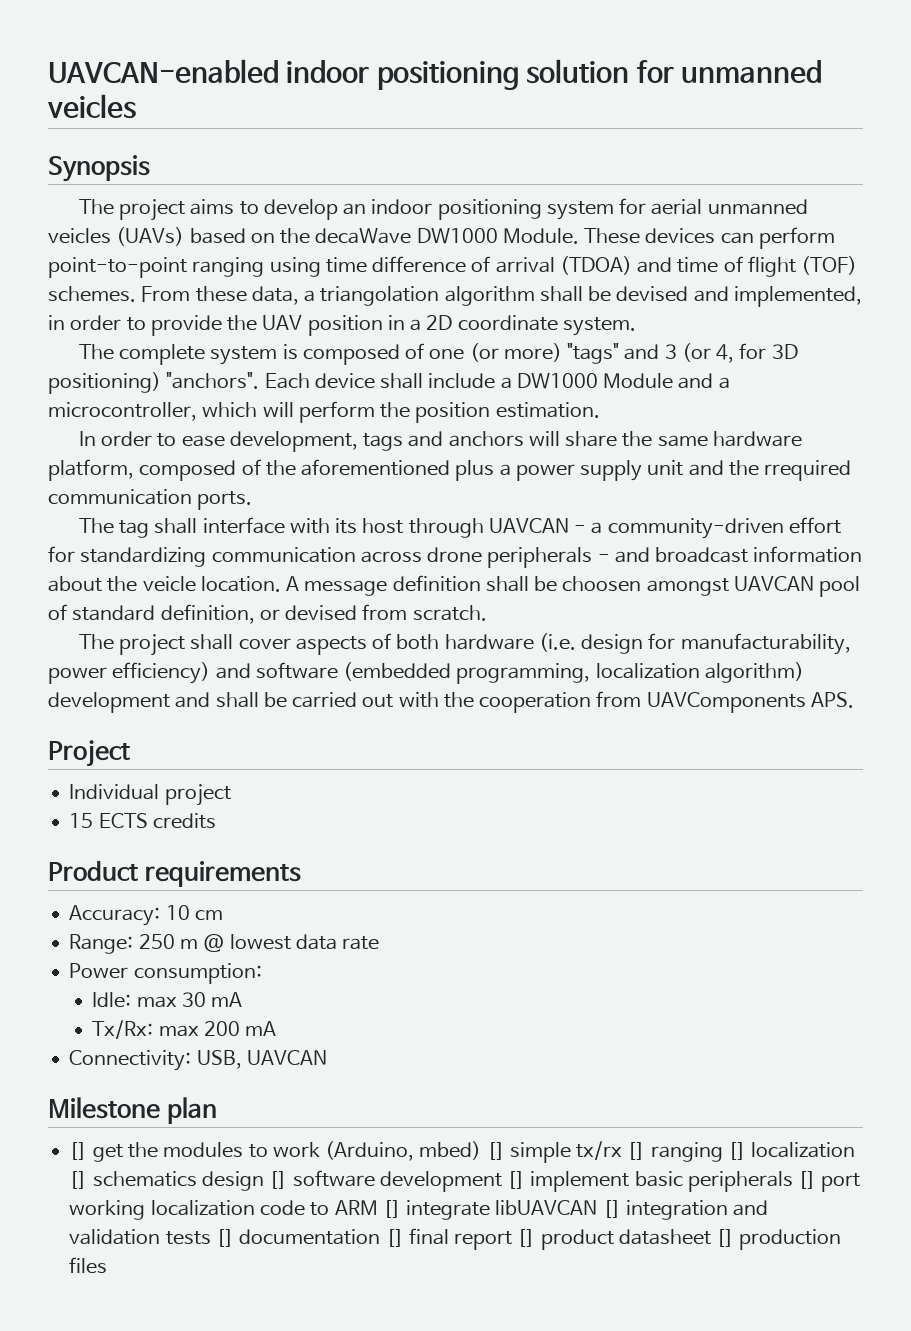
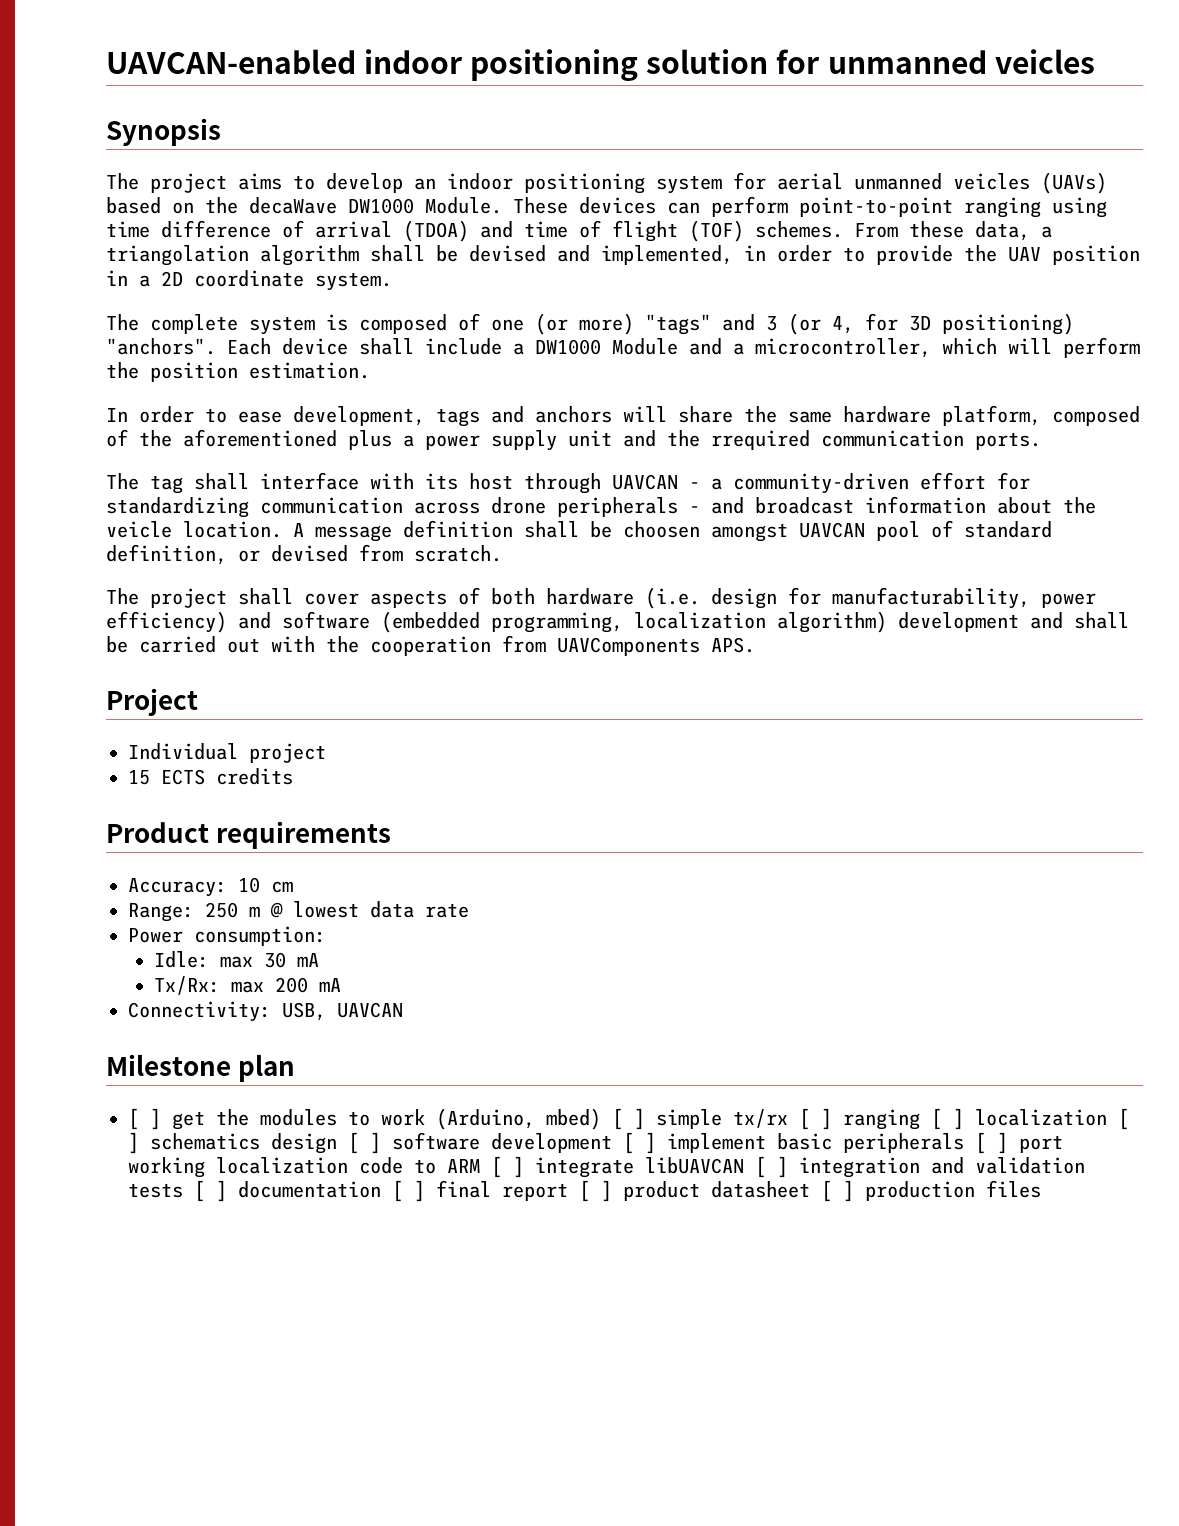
[69,1142,88,1160] [] -> [128,1108,161,1130] [ ]
[486,1141,856,1163] [69,1170,526,1192] [] simple tx/rx [] ranging [] localization [] schematics design [] software development [] -> [612,1108,1129,1130] [128,1132,656,1154] [ ] simple tx/rx [ ] ranging [ ] localization [ ] schematics design [ ] software development [ ]
[798,1171,817,1189] [] -> [975,1132,1008,1154] [ ]
[382,1200,769,1220] [69,1228,735,1250] [] integrate libUAVCAN [] integration and validation tests [] documentation [] final report [] product datasheet [] -> [491,1156,1085,1178] [128,1180,854,1202] [ ] integrate libUAVCAN [ ] integration and validation tests [ ] documentation [ ] final report [ ] product datasheet [ ]

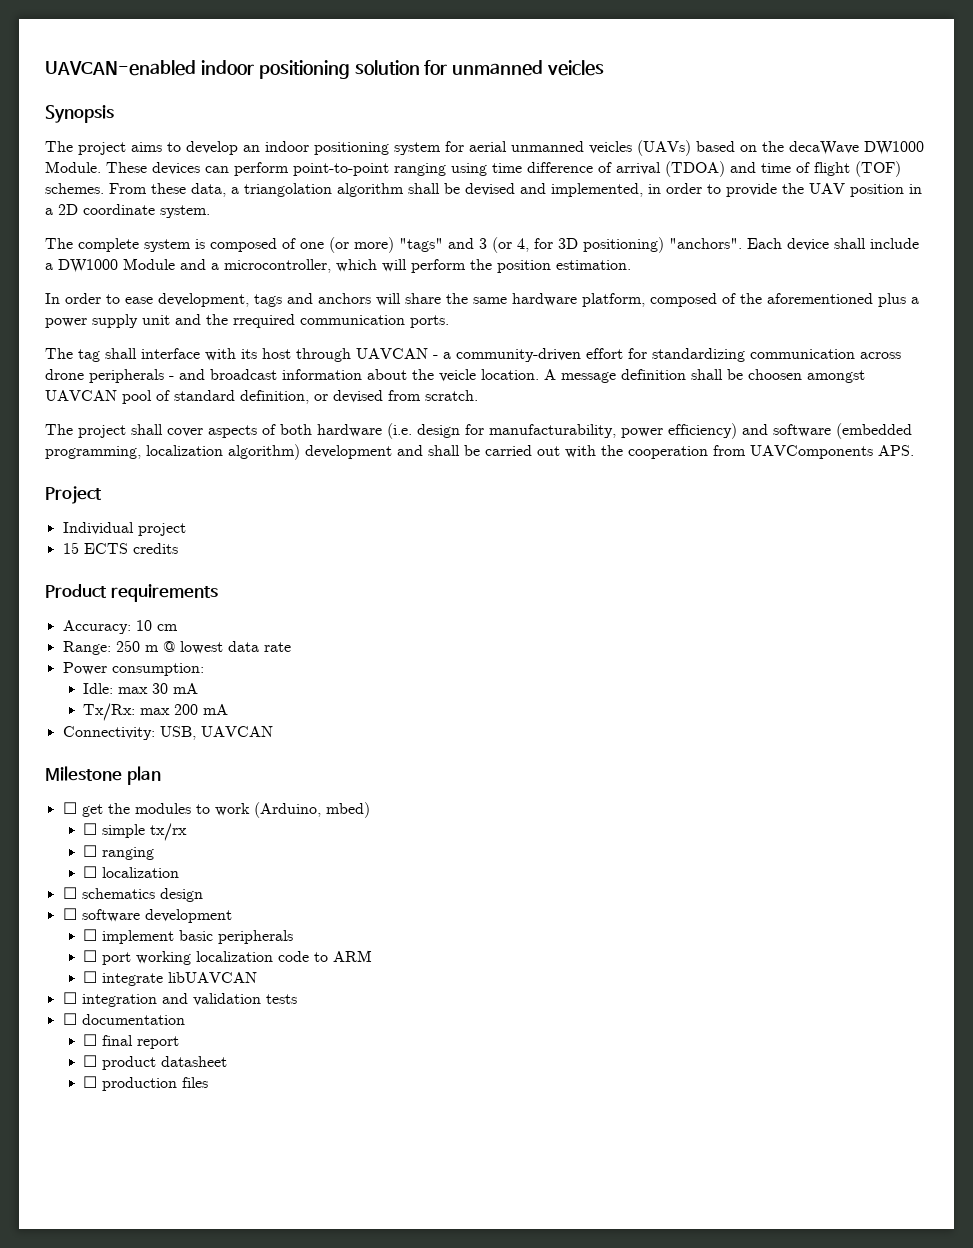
[128,1108,161,1130] [ ] -> [62,802,77,814] ☐
[612,1108,645,1130] [ ] -> [83,823,98,835] // ☐
[799,1108,1129,1130] [128,1132,139,1154] [ ] ranging [ ] localization [ ] -> [83,845,155,860] [83,866,180,878] [62,887,77,899] // ☐ ranging // ☐ localization // ☐
[348,1132,381,1154] [ ] -> [62,908,77,920] // ☐
[623,1132,656,1154] [ ] -> [83,929,98,941] // ☐
[975,1132,1008,1154] [ ] -> [83,950,98,962] // ☐
[491,1156,524,1178] [ ] -> [83,971,98,983] // ☐
[755,1156,788,1178] [ ] -> [62,992,77,1004] // ☐
[194,1180,227,1202] [ ] -> [62,1013,77,1025] // ☐
[392,1180,425,1202] [ ] -> [83,1034,98,1046] // ☐
[579,1180,612,1202] [ ] -> [83,1055,98,1067] // ☐
[821,1180,854,1202] [ ] -> [83,1076,98,1088] // ☐

